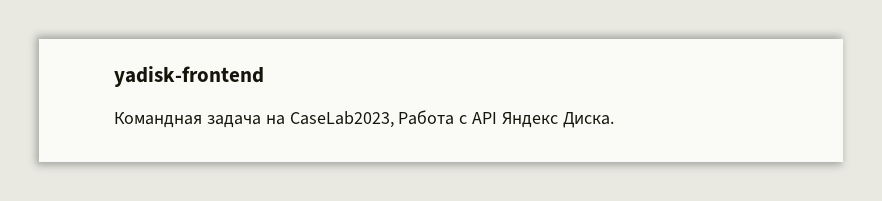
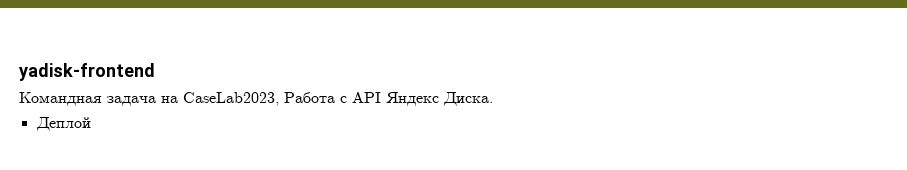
(614, 120) none -> [35,117,91,131] // Деплой

